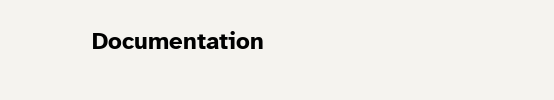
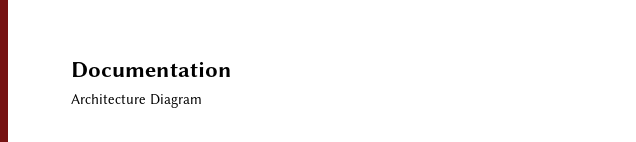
(264, 40) none -> [71,94,202,108] // Architecture Diagram

